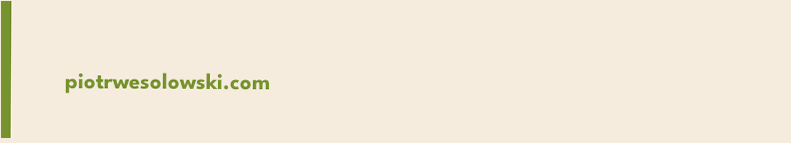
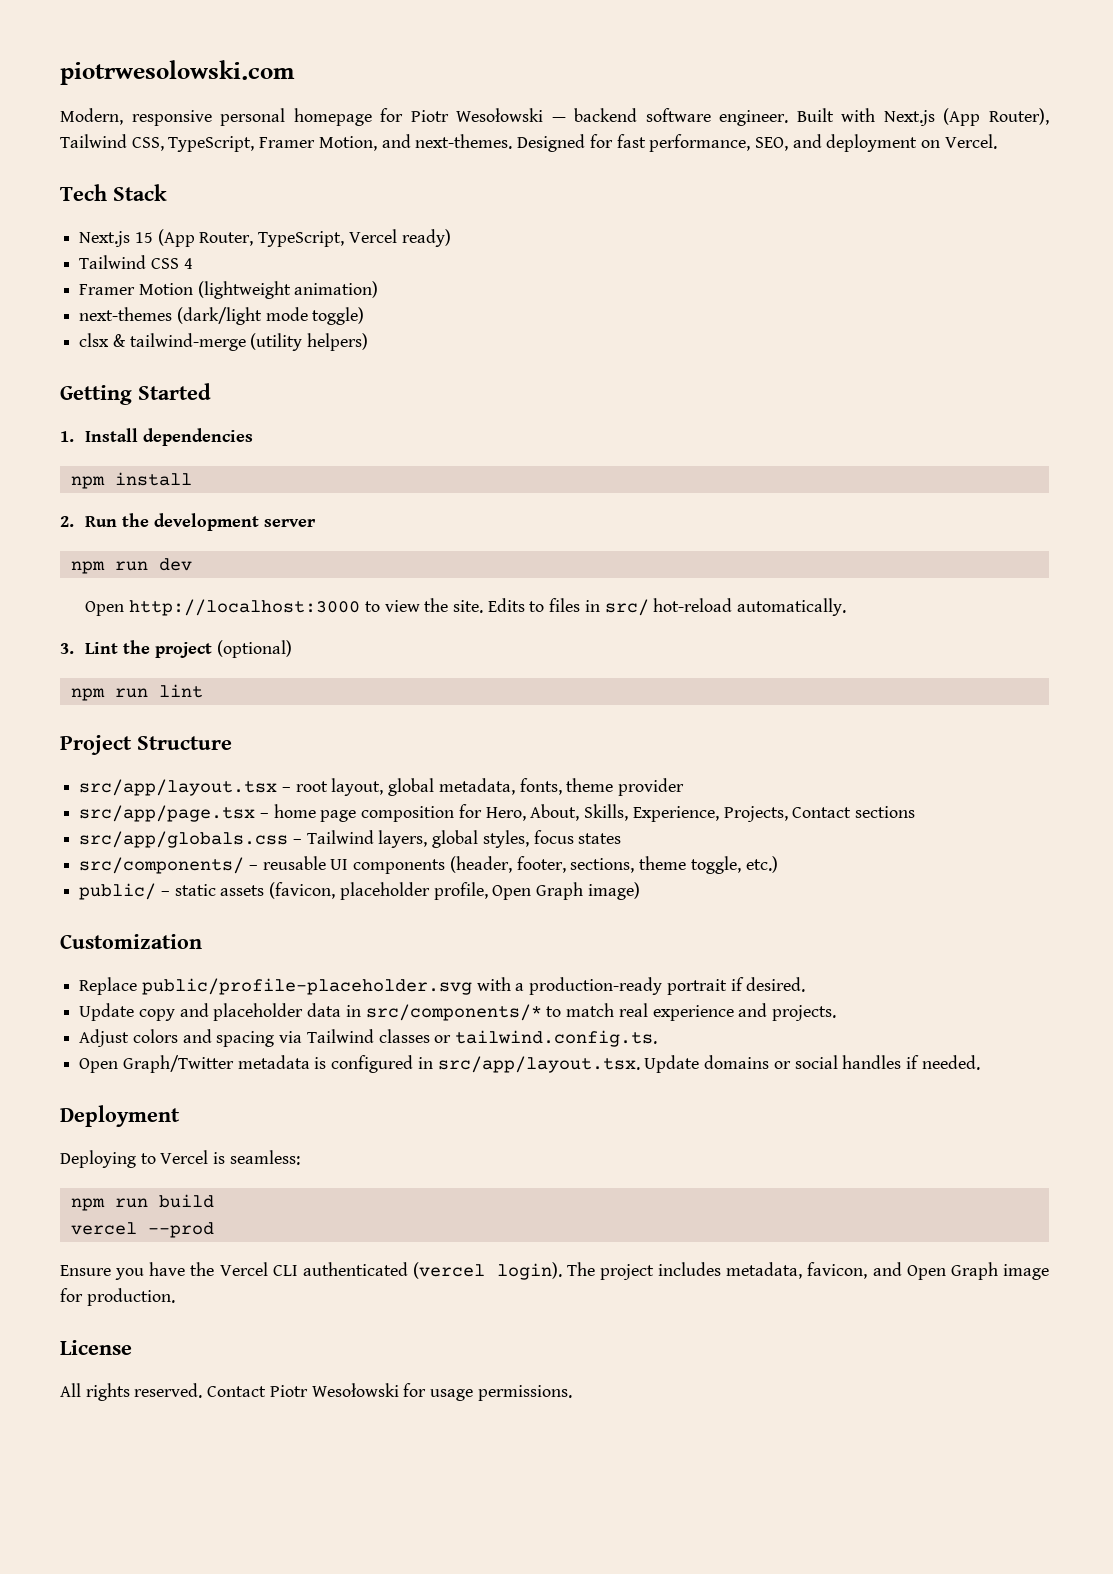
(270, 83) none -> [60,108,1049,126] [60,134,997,152] [60,184,167,201] [79,229,451,247] [79,255,193,269] [79,281,379,299] [79,307,365,325] [79,333,369,351] [60,383,211,405] [60,428,254,446] [70,472,192,489] [60,513,316,531] [70,558,192,574] [85,598,847,616] [60,640,292,658] [70,684,203,701] [60,735,232,755] [79,778,685,796] [79,804,915,822] [79,830,622,848] [79,856,778,874] [79,882,640,900] [60,934,202,949] [79,977,806,995] [79,1003,836,1021] [79,1029,658,1047] [79,1055,980,1073] [60,1105,180,1127] [60,1150,300,1168] [70,1194,214,1211] [70,1222,214,1238] [60,1262,1050,1280] [60,1288,175,1306] [60,1340,132,1355] [60,1383,572,1401] // Modern, responsive personal homepage for Piotr Wesołowski — backend software engineer. Built with Next.js (App Router), Tailwind CSS, TypeScript, Framer Motion, and next-themes. Designed for fast performance, SEO, and deployment on Vercel. // Tech Stack // Next.js 15 (App Router, TypeScript, Vercel ready) // Tailwind CSS 4 // Framer Motion (lightweight animation) // next-themes (dark/light mode toggle) // clsx & tailwind-merge (utility helpers) // Getting Started // 1. Install dependencies // npm install // 2. Run the development server // npm run dev // Open http://localhost:3000 to view the site. Edits to files in src/ hot-reload automatically. // 3. Lint the project (optional) // npm run lint // Project Structure // src/app/layout.tsx – root layout, global metadata, fonts, theme provider // src/app/page.tsx – home page composition for Hero, About, Skills, Experience, Projects, Contact sections // src/app/globals.css – Tailwind layers, global styles, focus states // src/components/ – reusable UI components (header, footer, sections, theme toggle, etc.) // public/ – static assets (favicon, placeholder profile, Open Graph image) // Customization // Replace public/profile-placeholder.svg with a production-ready portrait if desired. // Update copy and placeholder data in src/components/* to match real experience and projects. // Adjust colors and spacing via Tailwind classes or tailwind.config.ts. // Open Graph/Twitter metadata is configured in src/app/layout.tsx. Update domains or social handles if needed. // Deployment // Deploying to Vercel is seamless: // npm run build // vercel --prod // Ensure you have the Vercel CLI authenticated (vercel login). The project includes metadata, favicon, and Open Graph image for production. // License // All rights reserved. Contact Piotr Wesołowski for usage permissions.

